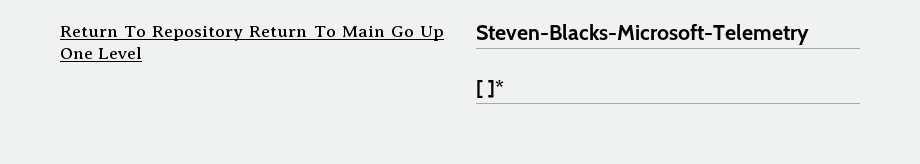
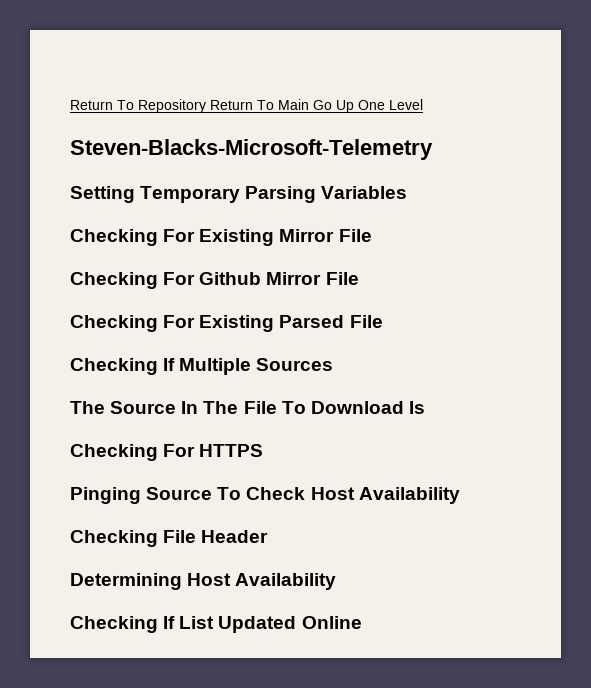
[476,80,505,98] [ ]* -> [70,186,408,203] [70,229,372,246] [70,272,359,289] [70,315,383,332] [70,358,334,375] [70,401,425,414] [70,444,264,461] [70,487,460,504] [70,530,269,547] [70,573,337,590] [70,616,362,633] Setting Temporary Parsing Variables // Checking For Existing Mirror File // Checking For Github Mirror File // Checking For Existing Parsed File // Checking If Multiple Sources // The Source In The File To Download Is // Checking For HTTPS // Pinging Source To Check Host Availability // Checking File Header // Determining Host Availability // Checking If List Updated Online

